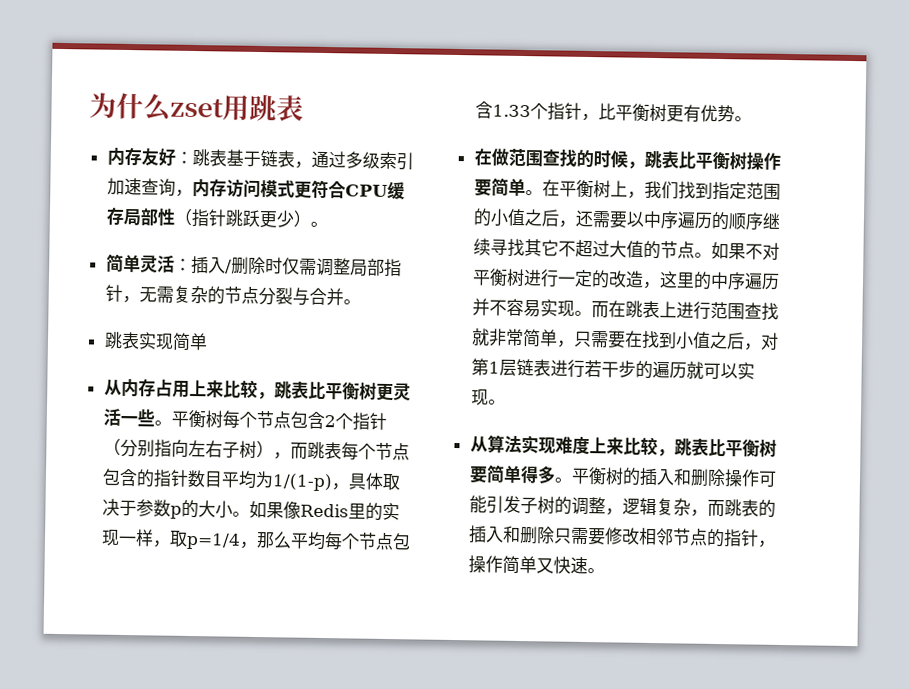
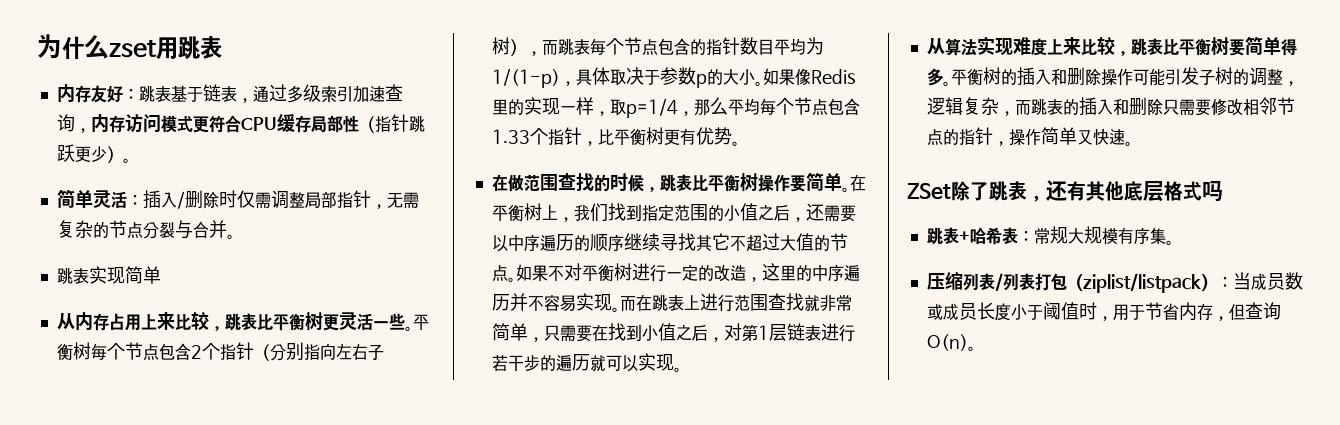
(605, 571) none -> [907,180,1223,202] [926,226,1174,245] [926,271,1303,293] [926,302,1281,321] [926,334,976,351] // ZSet除了跳表，还有其他底层格式吗 // 跳表+哈希表：常规大规模有序集。 // 压缩列表/列表打包（ziplist/listpack）：当成员数或成员长度小于阈值时，用于节省内存，但查询O(n)。

